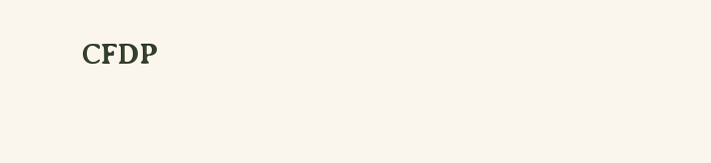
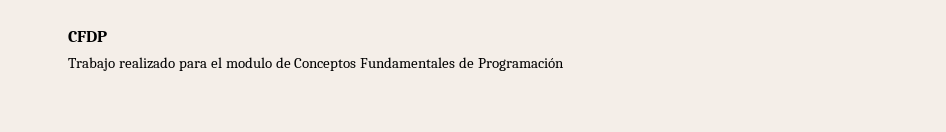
(158, 53) none -> [68,57,565,71] // Trabajo realizado para el modulo de Conceptos Fundamentales de Programación

